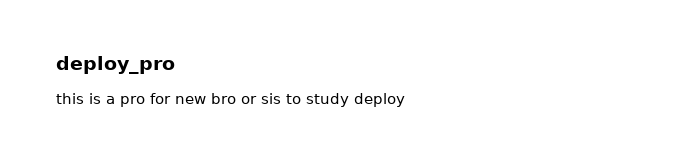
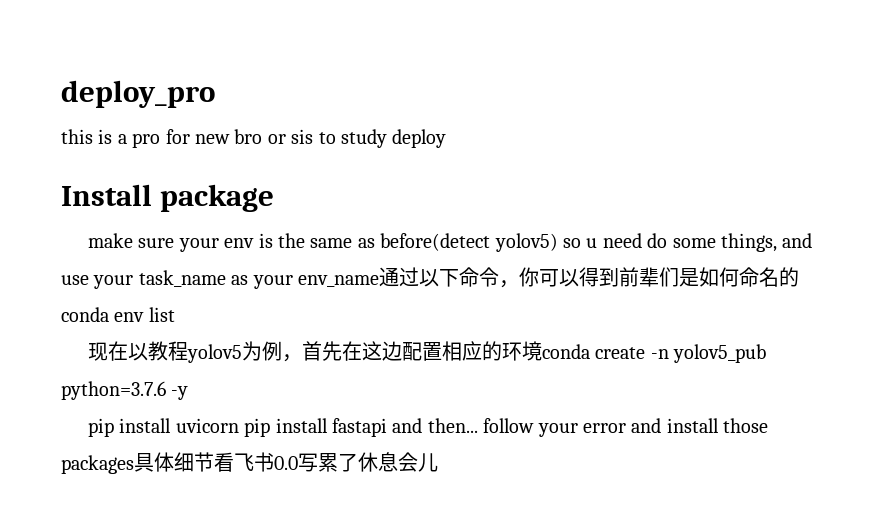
(405, 100) none -> [61,184,275,212] [87,233,813,252] [61,267,799,289] [61,307,175,322] [87,341,767,363] [61,381,189,400] [87,418,769,437] [61,452,438,474] // Install package // make sure your env is the same as before(detect yolov5) so u need do some things, and use your task_name as your env_name通过以下命令，你可以得到前辈们是如何命名的conda env list // 现在以教程yolov5为例，首先在这边配置相应的环境conda create -n yolov5_pub python=3.7.6 -y // pip install uvicorn pip install fastapi and then... follow your error and install those packages具体细节看飞书0.0写累了休息会儿

